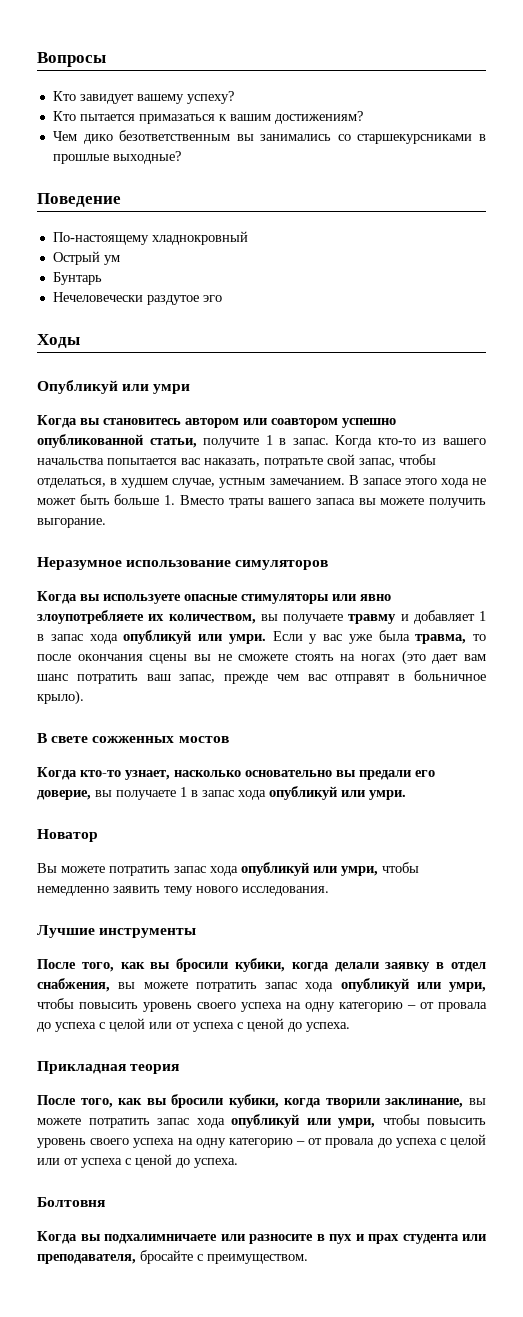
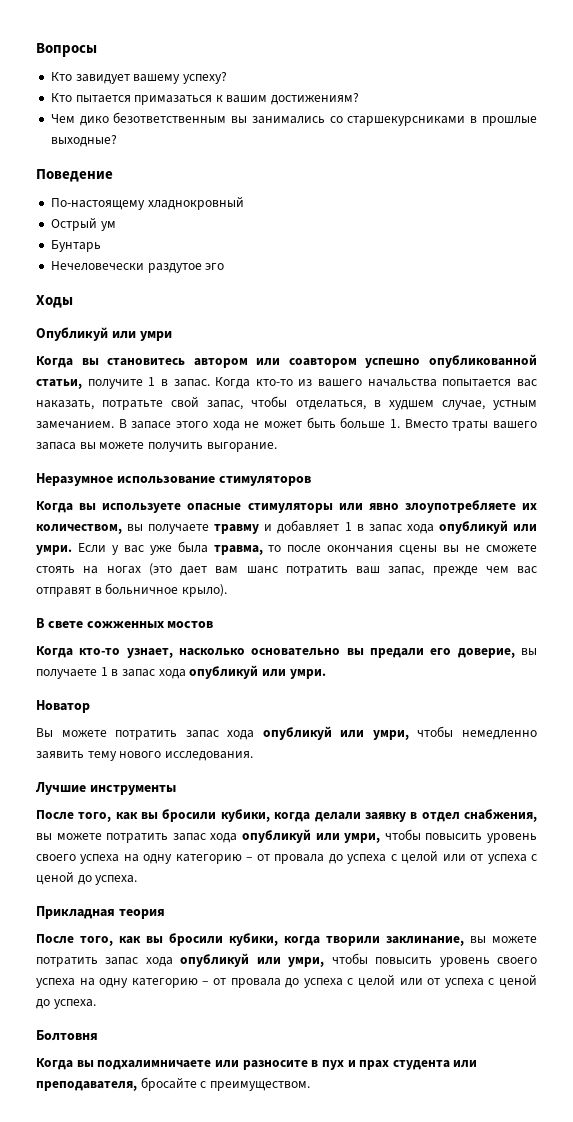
[235,560,329,570] симуляторов -> [218,476,311,486] стимуляторов

